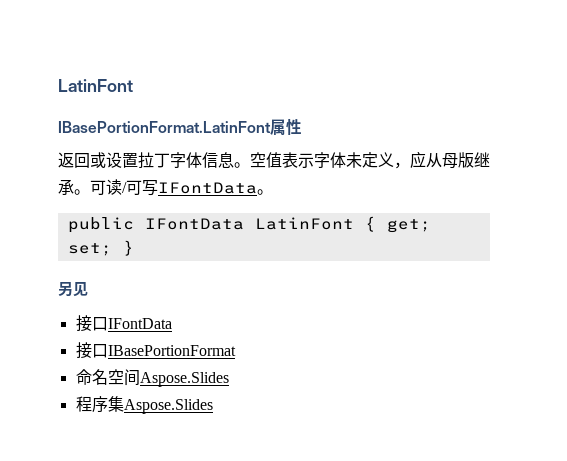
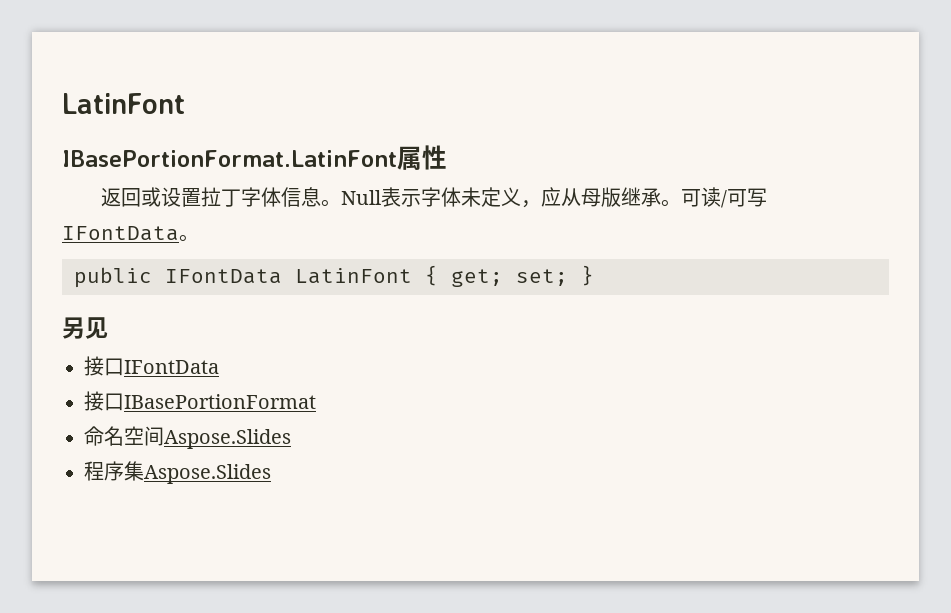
[250,152,282,168] 空值 -> [340,190,381,205] Null

